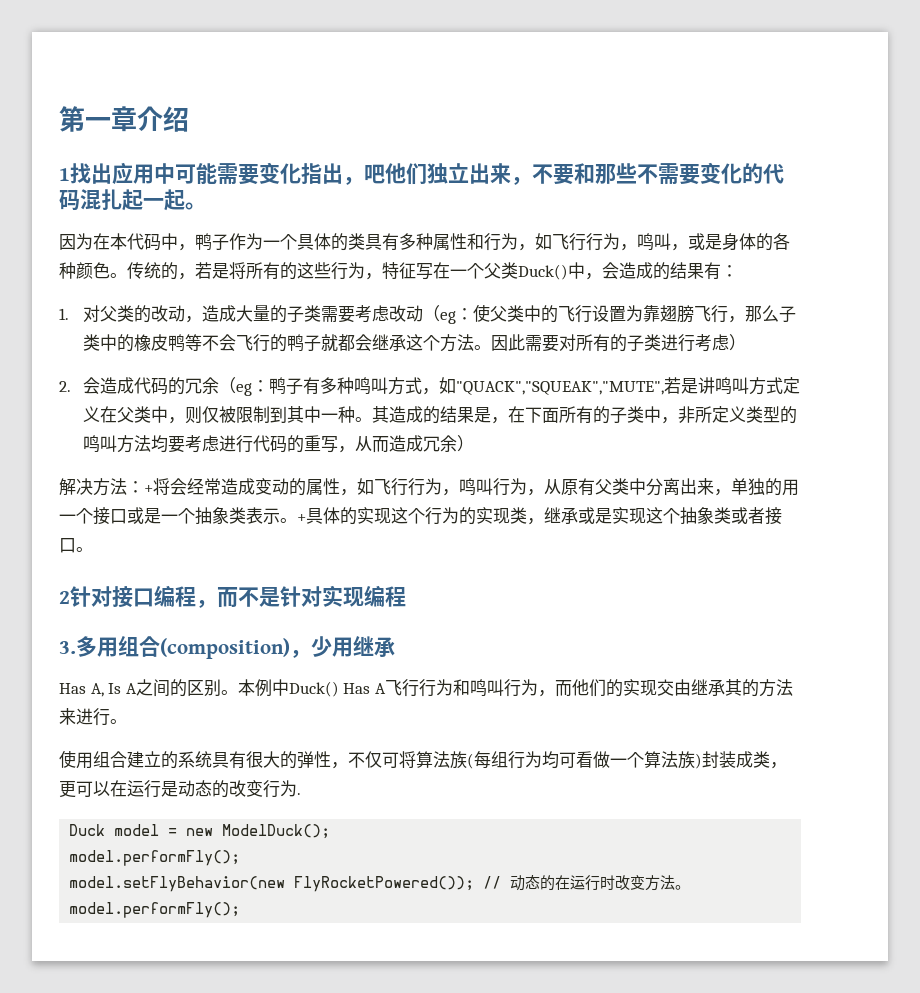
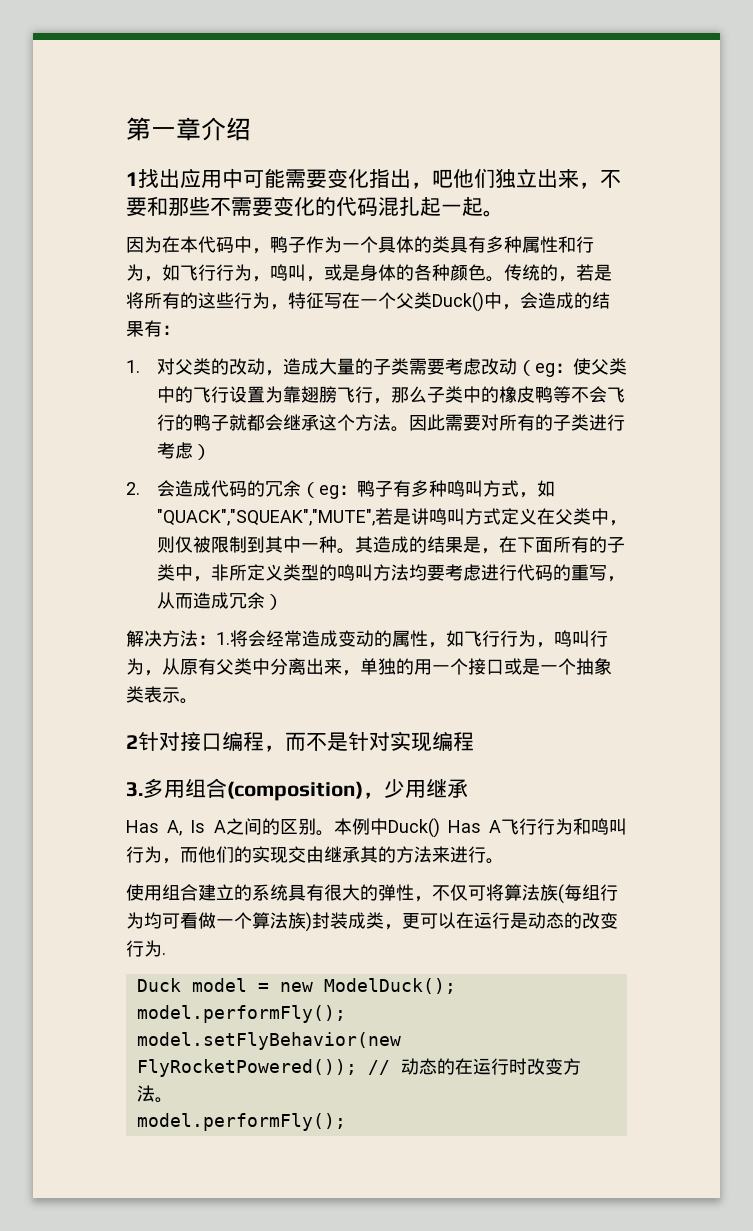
[144,485,153,493] + -> [216,632,230,645] 1.
[297,507,782,525] [59,538,93,553] +具体的实现这个行为的实现类，继承或是实现这个抽象类或者接口。 -> (198, 701) none

